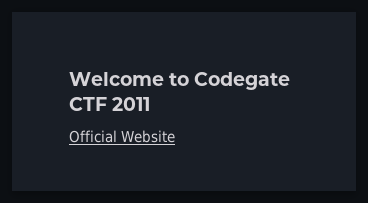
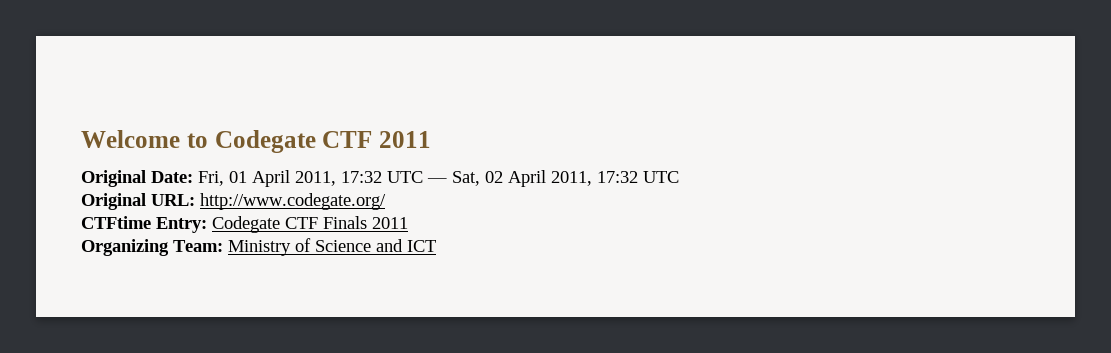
[69,130,175,143] Official Website -> [81,170,679,187] [81,193,386,210] [81,216,408,233] [81,238,436,256] Original Date: Fri, 01 April 2011, 17:32 UTC — Sat, 02 April 2011, 17:32 UTC // Original URL: http://www.codegate.org/ // CTFtime Entry: Codegate CTF Finals 2011 // Organizing Team: Ministry of Science and ICT

